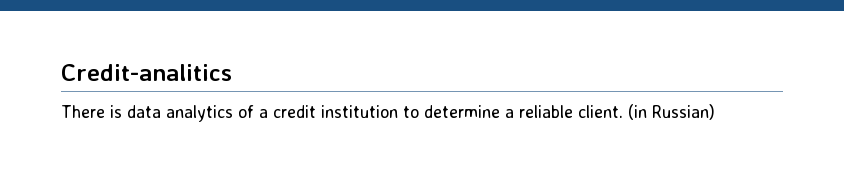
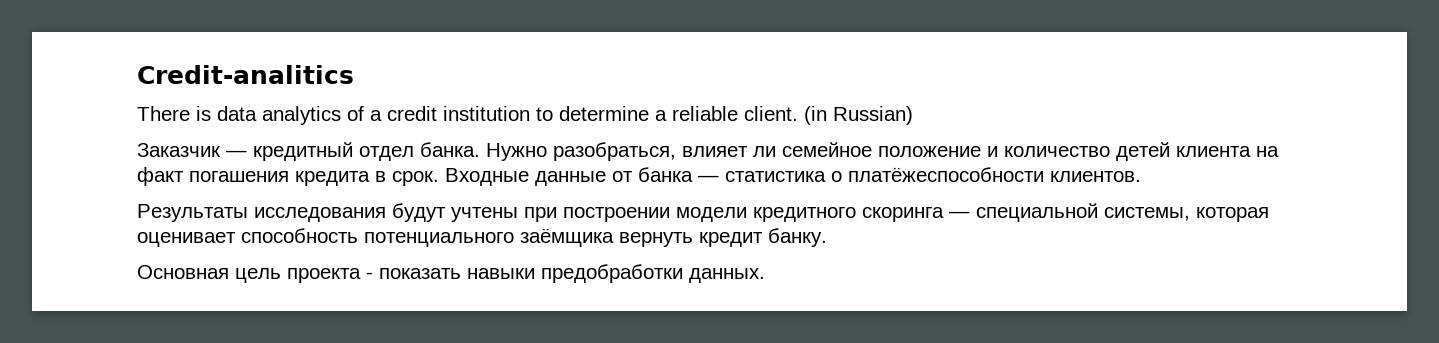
(715, 112) none -> [137,142,1279,161] [137,167,1141,186] [137,203,1269,222] [137,228,827,247] [137,264,765,283] // Заказчик — кредитный отдел банка. Нужно разобраться, влияет ли семейное положение и количество детей клиента на факт погашения кредита в срок. Входные данные от банка — статистика о платёжеспособности клиентов. // Результаты исследования будут учтены при построении модели кредитного скоринга — специальной системы, которая оценивает способность потенциального заёмщика вернуть кредит банку. // Основная цель проекта - показать навыки предобработки данных.

